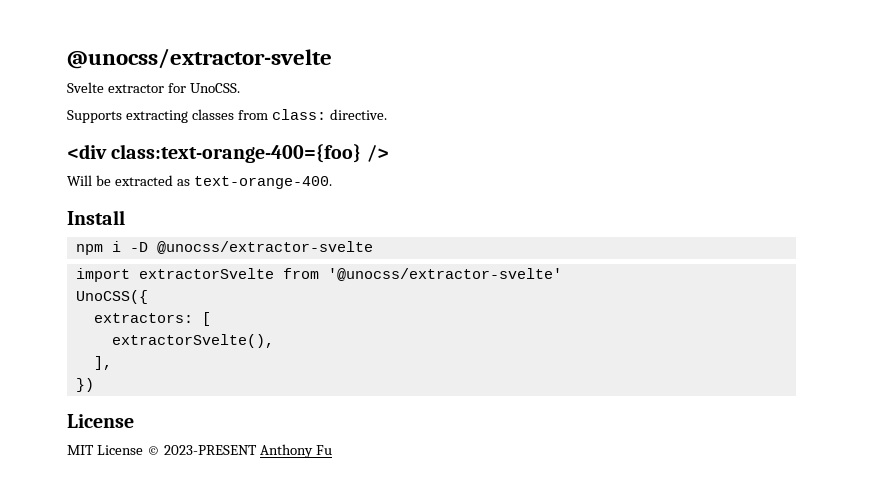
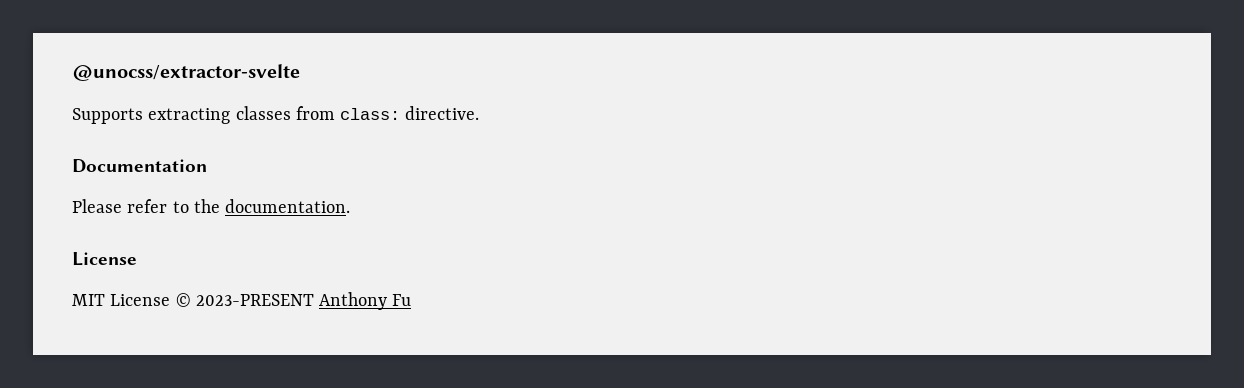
[67,48,332,69] [67,82,240,93] @unocss/extractor-svelte // Svelte extractor for UnoCSS. -> [72,64,300,81] @unocss/extractor-svelte
[67,144,389,163] [67,175,332,189] [67,210,125,225] [75,241,373,255] [75,268,562,282] [75,290,148,304] [93,312,211,326] [111,334,274,348] [93,356,112,370] [75,378,94,392] <div class:text-orange-400={foo} /> // Will be extracted as text-orange-400. // Install // npm i -D @unocss/extractor-svelte // import extractorSvelte from '@unocss/extractor-svelte' // UnoCSS({ // extractors: [ // extractorSvelte(), // ], // }) -> [72,159,207,173] [72,199,351,213] Documentation // Please refer to the documentation.

